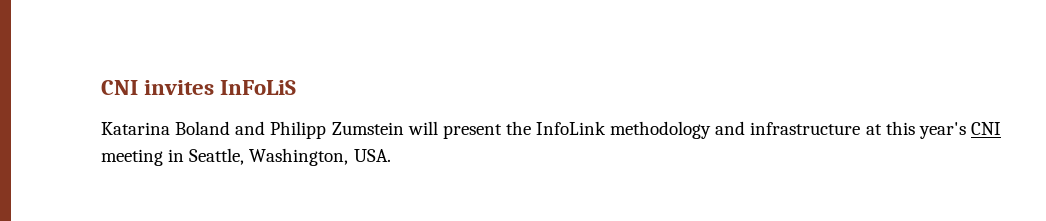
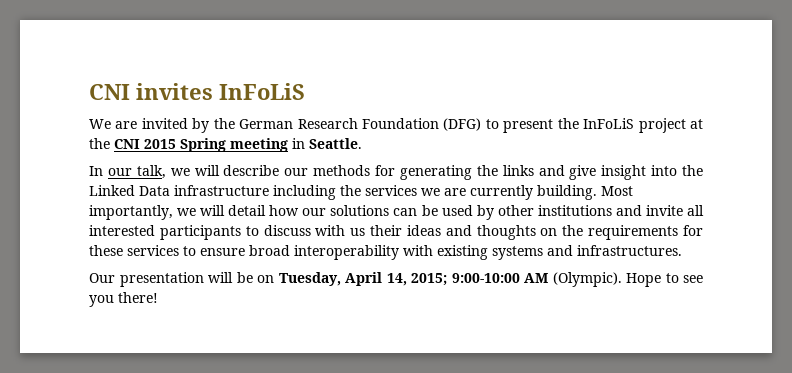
[101,121,1001,139] [101,148,391,166] Katarina Boland and Philipp Zumstein will present the InfoLink methodology and infrastructure at this year's CNI meeting in Seattle, Washington, USA. -> [89,118,704,133] [89,138,362,152] [89,165,703,180] [89,185,633,200] [89,205,705,220] [89,225,704,240] [89,245,682,260] [89,272,703,287] [89,292,158,307] We are invited by the German Research Foundation (DFG) to present the InFoLiS project at the CNI 2015 Spring meeting in Seattle. // In our talk, we will describe our methods for generating the links and give insight into the Linked Data infrastructure including the services we are currently building. Most importantly, we will detail how our solutions can be used by other institutions and invite all interested participants to discuss with us their ideas and thoughts on the requirements for these services to ensure broad interoperability with existing systems and infrastructures. // Our presentation will be on Tuesday, April 14, 2015; 9:00-10:00 AM (Olympic). Hope to see you there!

